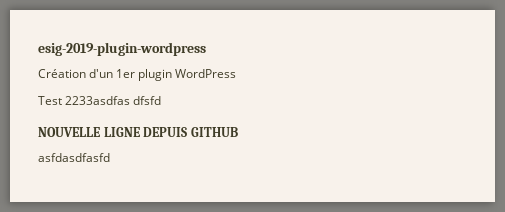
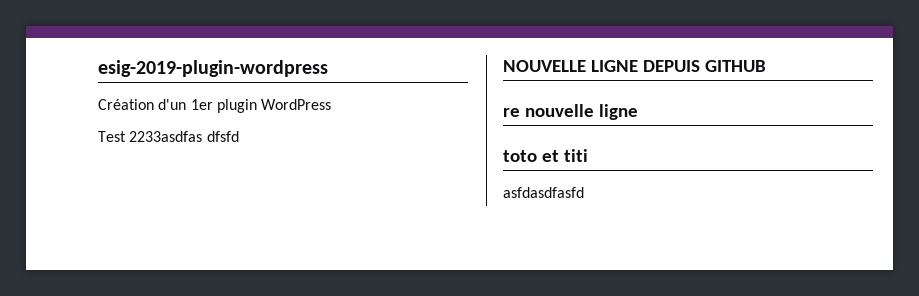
(238, 132) none -> [503,104,638,120] [503,149,588,162] // re nouvelle ligne // toto et titi

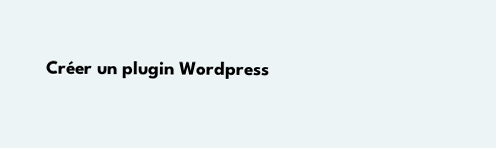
[98,60,328,77] [98,99,332,113] [98,131,239,142] [503,60,766,72] [503,104,638,120] [503,149,588,162] [503,187,584,198] esig-2019-plugin-wordpress // Création d'un 1er plugin WordPress // Test 2233asdfas dfsfd // NOUVELLE LIGNE DEPUIS GITHUB // re nouvelle ligne // toto et titi // asfdasdfasfd -> [45,60,271,80] Créer un plugin Wordpress

